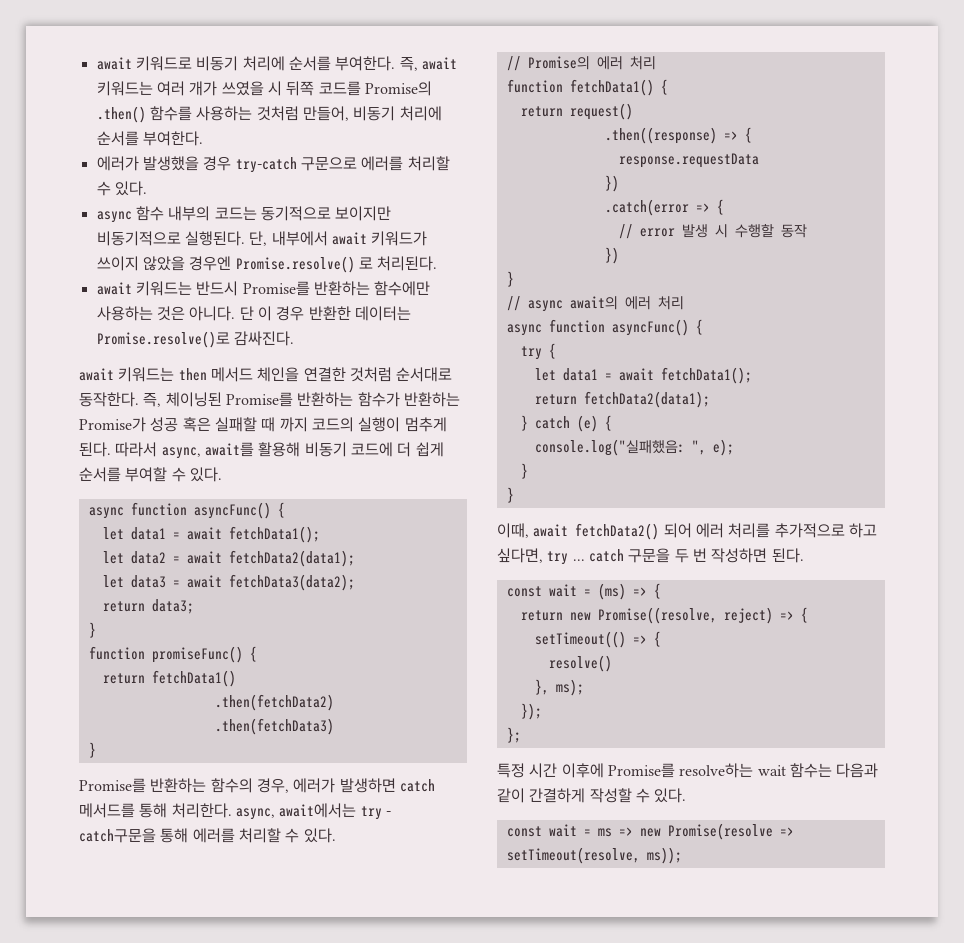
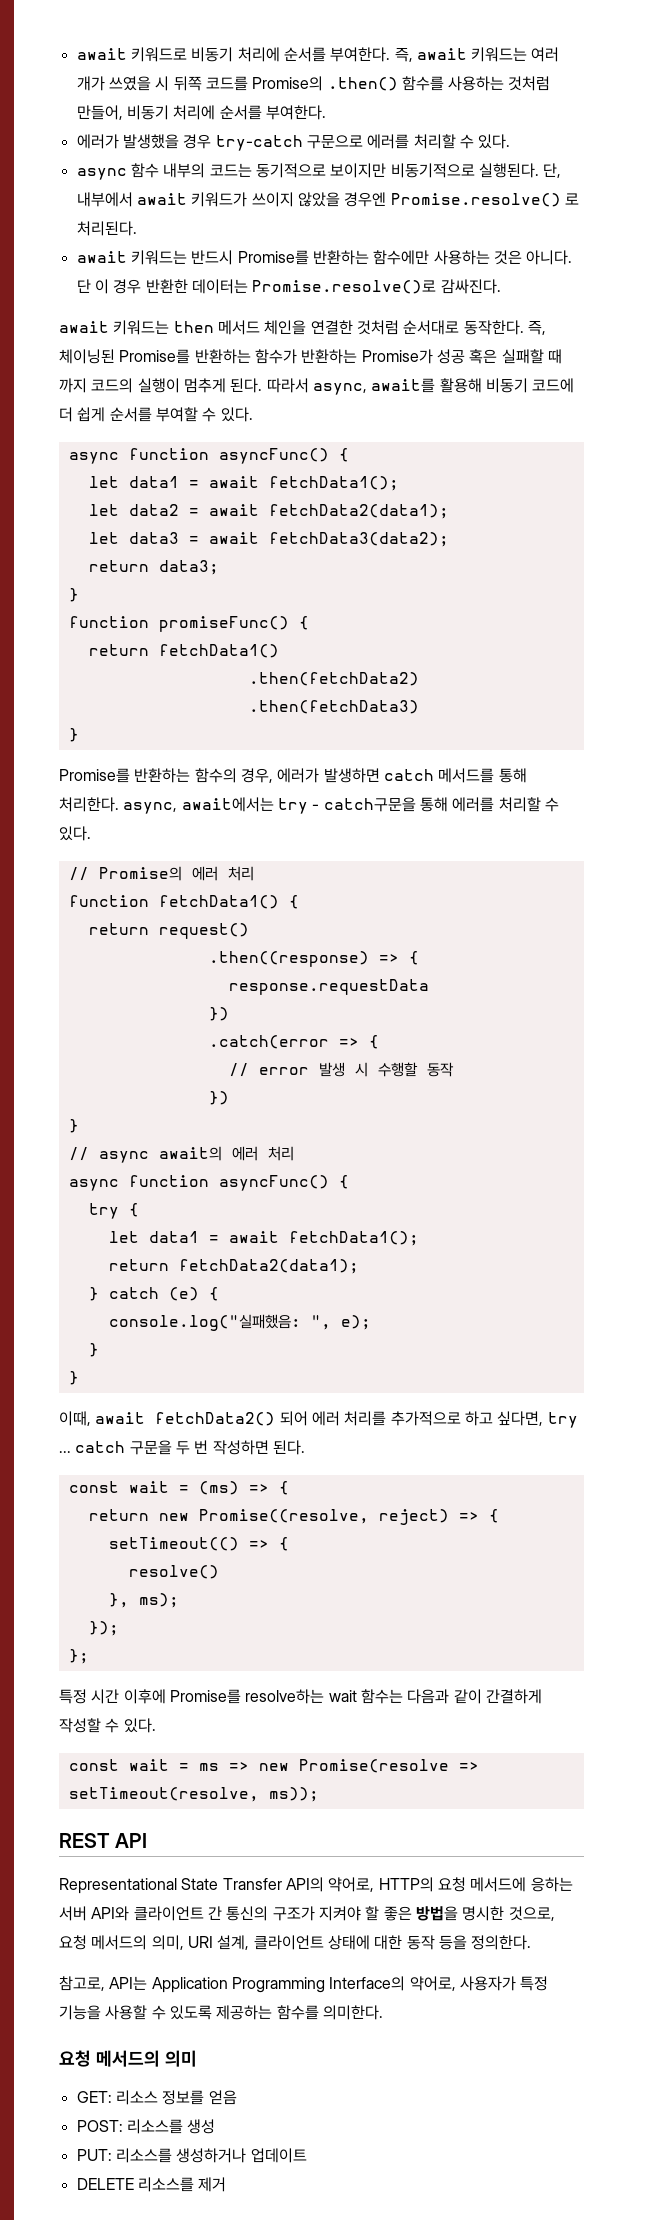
(682, 855) none -> [59,1833,148,1848] [59,1877,573,1894] [59,1906,555,1921] [59,1935,532,1950] [59,1976,549,1993] [59,2005,383,2020] [59,2050,197,2067] [76,2090,237,2105] [76,2119,216,2134] [76,2148,307,2163] [76,2177,227,2192] // REST API // Representational State Transfer API의 약어로, HTTP의 요청 메서드에 응하는 서버 API와 클라이언트 간 통신의 구조가 지켜야 할 좋은 방법을 명시한 것으로, 요청 메서드의 의미, URI 설계, 클라이언트 상태에 대한 동작 등을 정의한다. // 참고로, API는 Application Programming Interface의 약어로, 사용자가 특정 기능을 사용할 수 있도록 제공하는 함수를 의미한다. // 요청 메서드의 의미 // GET: 리소스 정보를 얻음 // POST: 리소스를 생성 // PUT: 리소스를 생성하거나 업데이트 // DELETE 리소스를 제거

